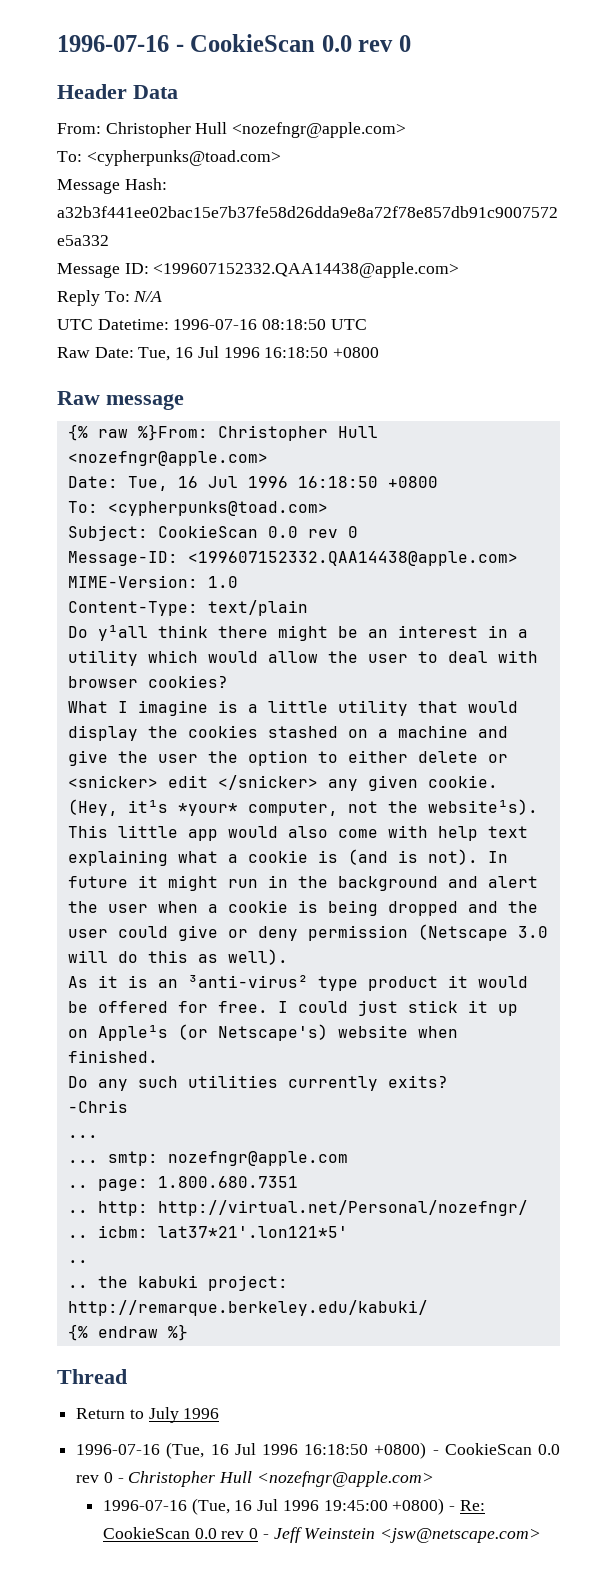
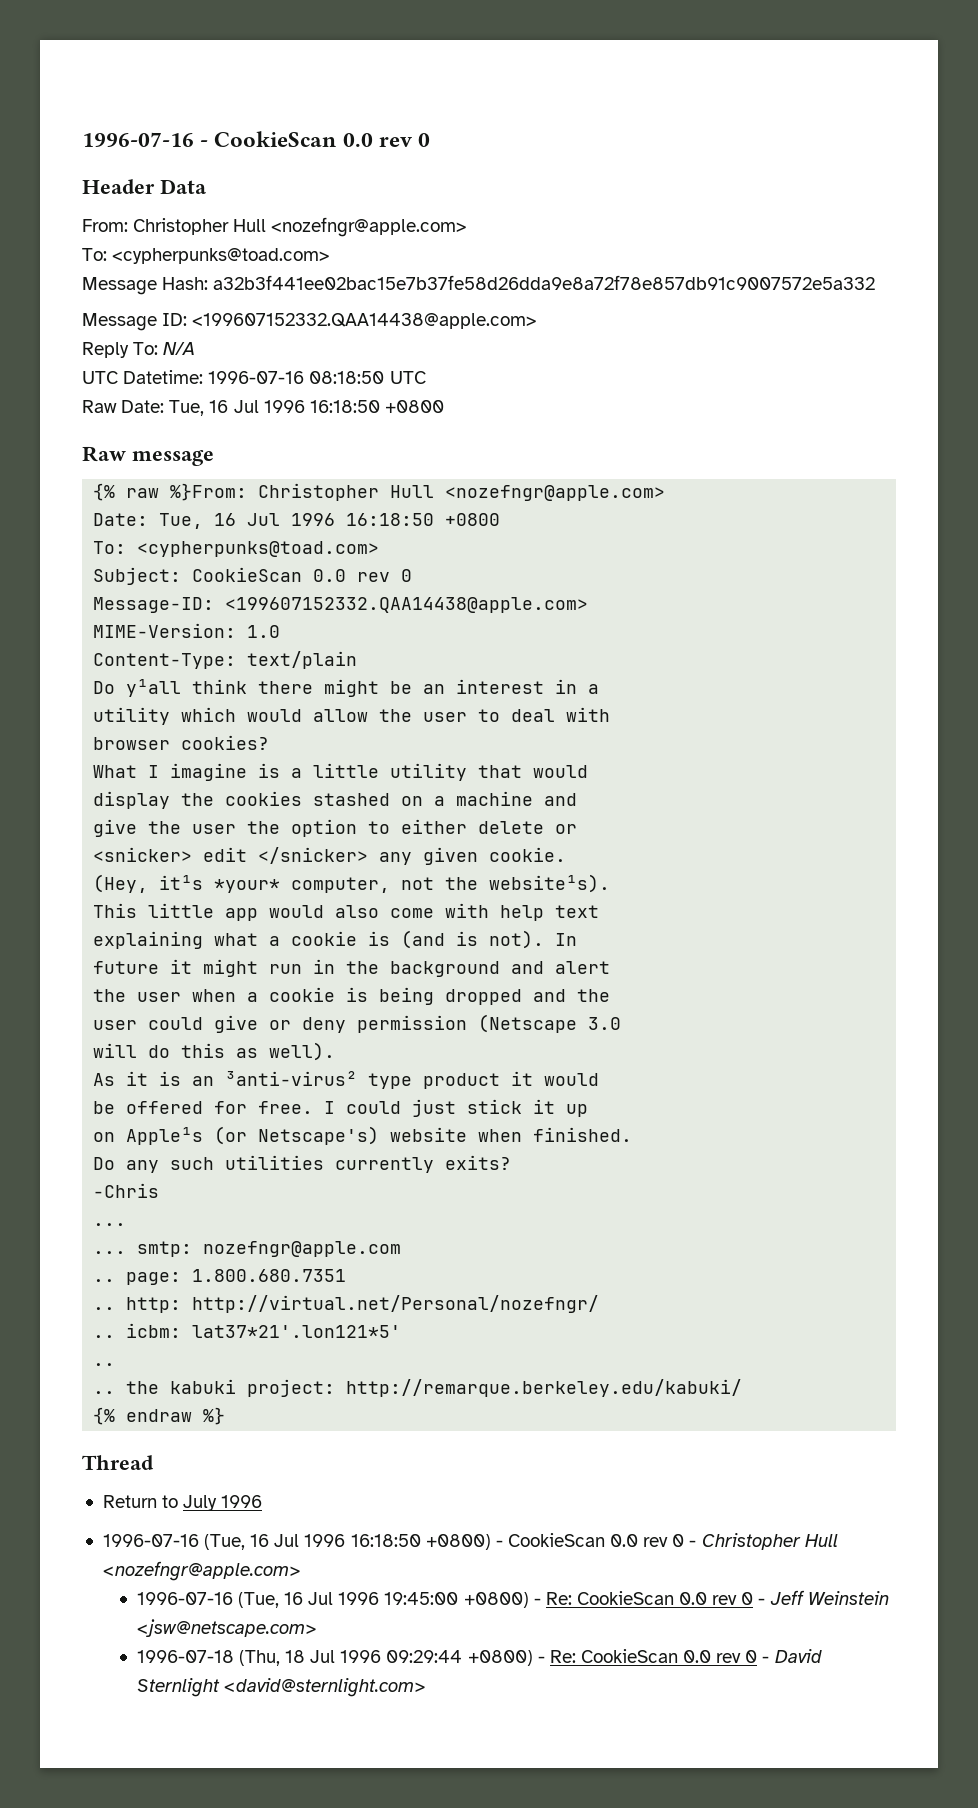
(541, 1535) none -> [136,1649,822,1666] [136,1678,426,1697] // 1996-07-18 (Thu, 18 Jul 1996 09:29:44 +0800) - Re: CookieScan 0.0 rev 0 - David Sternlight <david@sternlight.com>

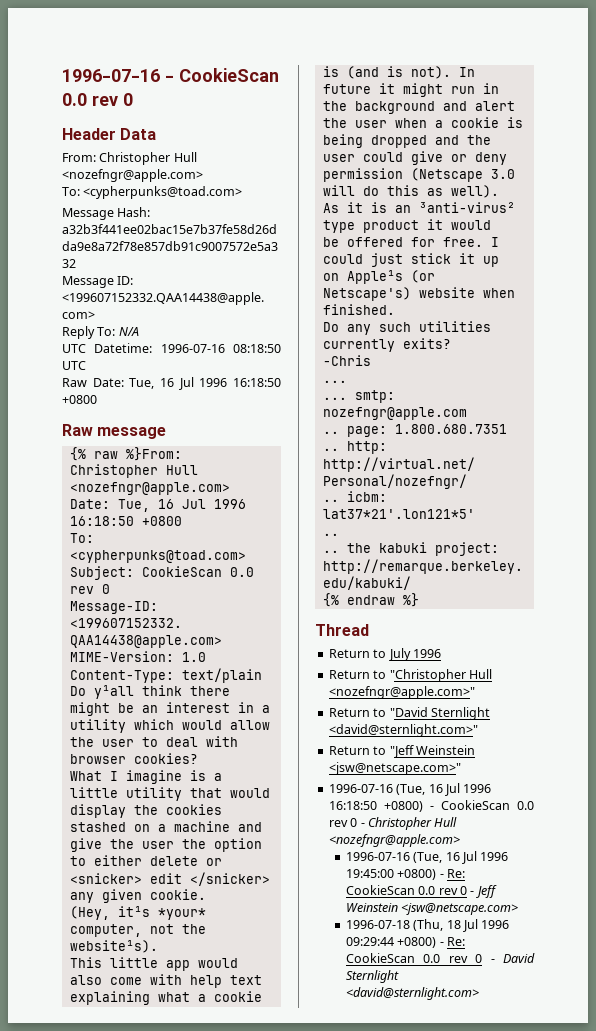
(263, 1501) none -> [328,669,492,682] [328,686,475,699] [328,707,490,720] [328,724,478,737] [328,745,475,758] [328,762,461,775] // Return to "Christopher Hull <nozefngr@apple.com>" // Return to "David Sternlight <david@sternlight.com>" // Return to "Jeff Weinstein <jsw@netscape.com>"

